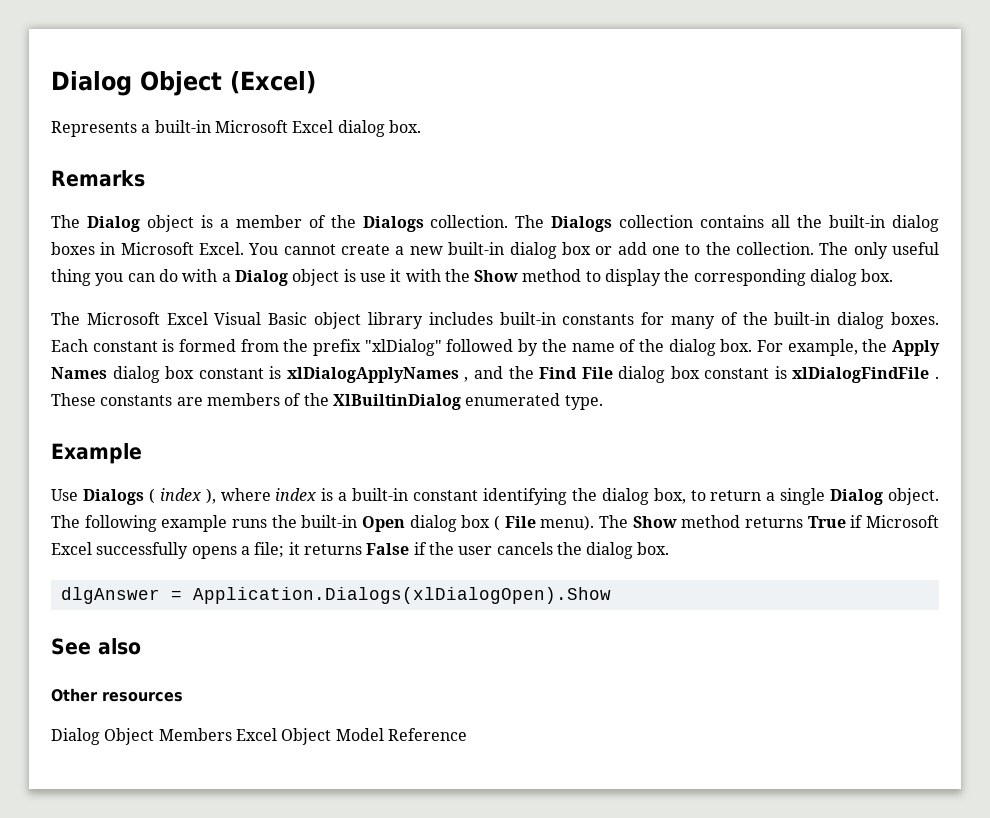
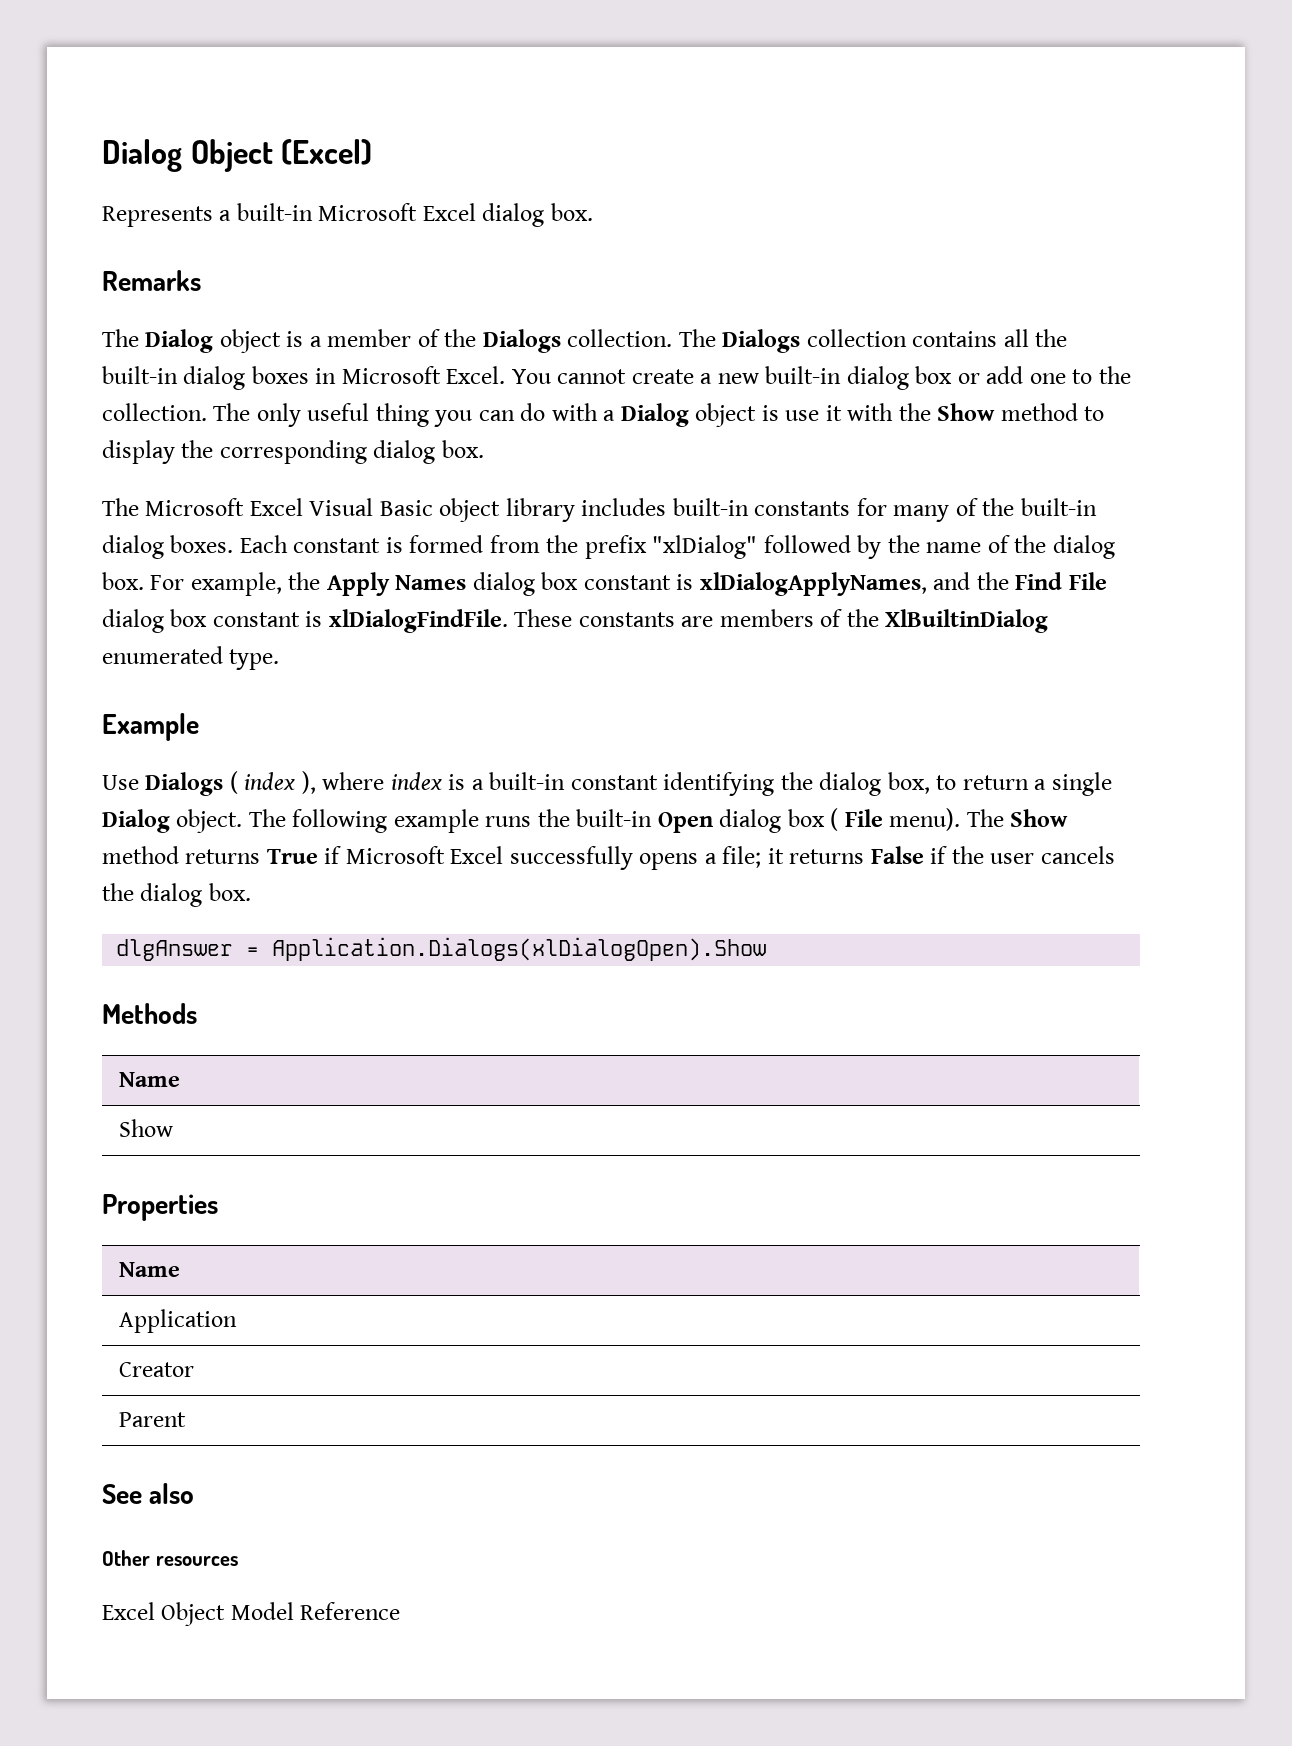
[286,367,469,383] xlDialogApplyNames , -> [699,572,927,596] xlDialogApplyNames,
[792,367,939,383] xlDialogFindFile . -> [328,609,508,633] xlDialogFindFile.
(611, 595) none -> [102,1003,197,1024] [118,1072,180,1087] [118,1119,173,1137] [102,1194,218,1221] [118,1262,180,1277] [118,1309,237,1333] [118,1362,194,1377] [118,1412,186,1427] // Methods // Name // Show // Properties // Name // Application // Creator // Parent
[51,728,232,745] Dialog Object Members -> (238, 1561) none

